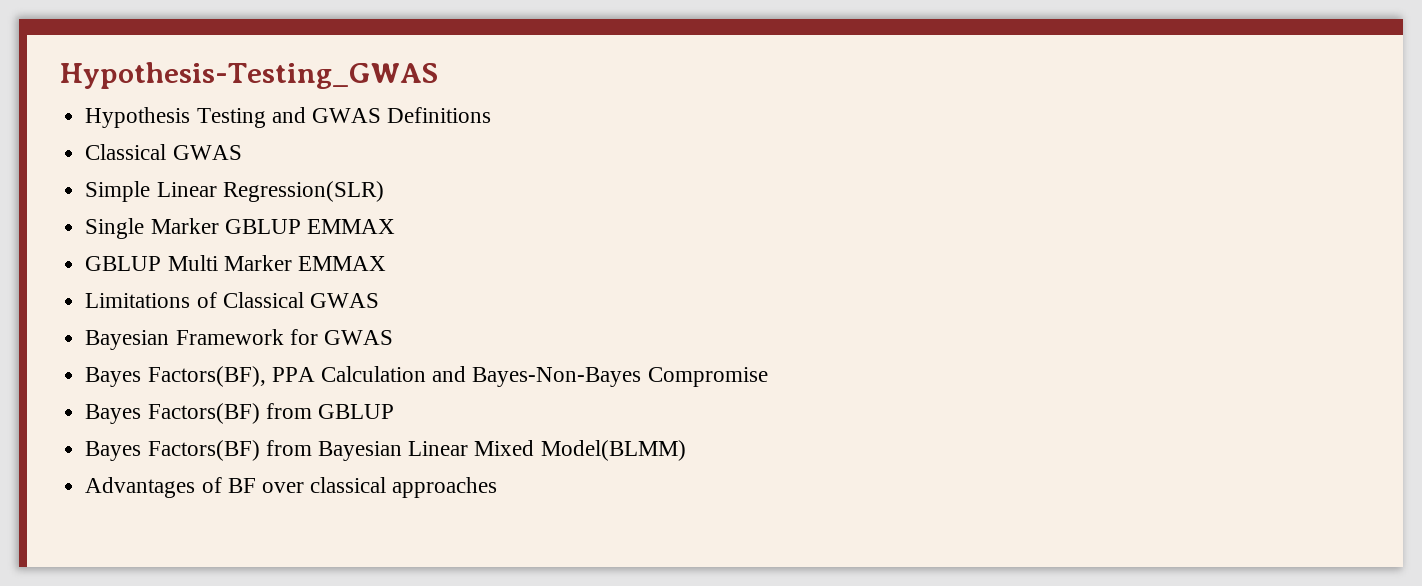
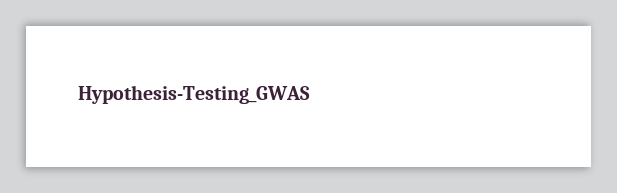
[85,107,492,128] [85,144,242,160] [85,181,384,202] [85,218,395,239] [85,255,386,271] [85,292,379,308] [85,329,393,350] [85,366,768,387] [85,403,394,424] [85,440,686,461] [85,477,498,498] // Hypothesis Testing and GWAS Definitions // Classical GWAS // Simple Linear Regression(SLR) // Single Marker GBLUP EMMAX // GBLUP Multi Marker EMMAX // Limitations of Classical GWAS // Bayesian Framework for GWAS // Bayes Factors(BF), PPA Calculation and Bayes-Non-Bayes Compromise // Bayes Factors(BF) from GBLUP // Bayes Factors(BF) from Bayesian Linear Mixed Model(BLMM) // Advantages of BF over classical approaches -> (310, 94) none

